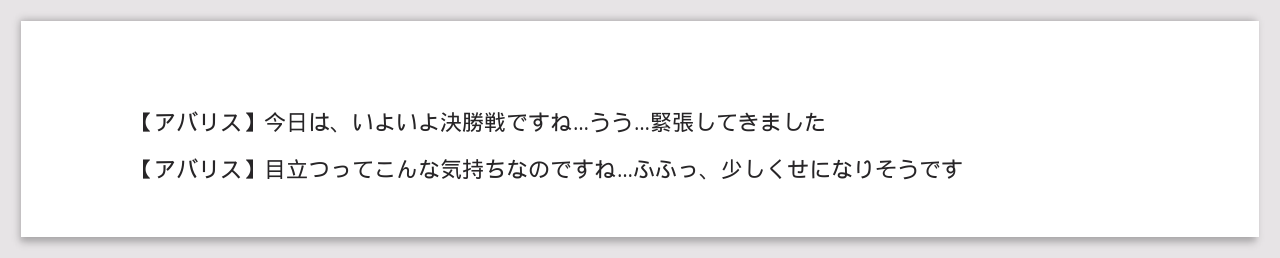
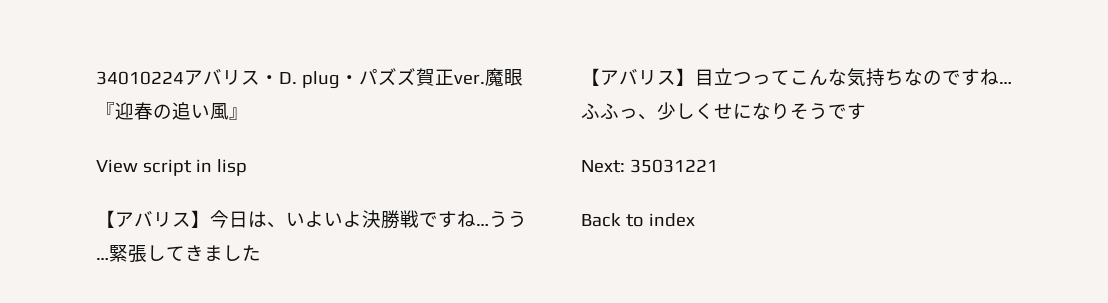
(132, 122) none -> [96,68,523,89] [96,102,248,120] [96,159,247,176] 34010224アバリス・D. plug・パズズ賀正ver.魔眼『迎春の追い風』 // View script in lisp //
(964, 169) none -> [581,159,718,173] [581,213,695,227] // Next: 35031221 // Back to index

